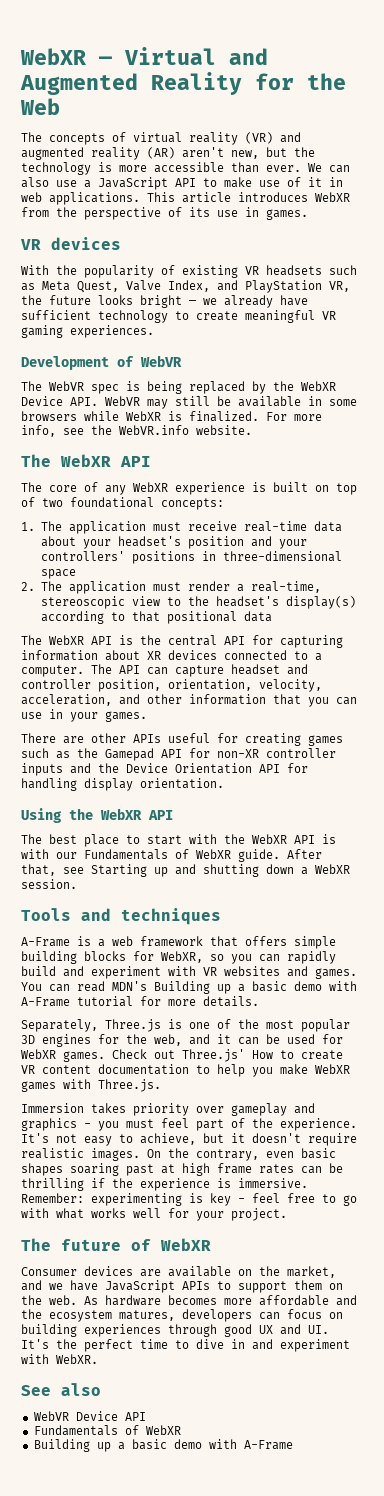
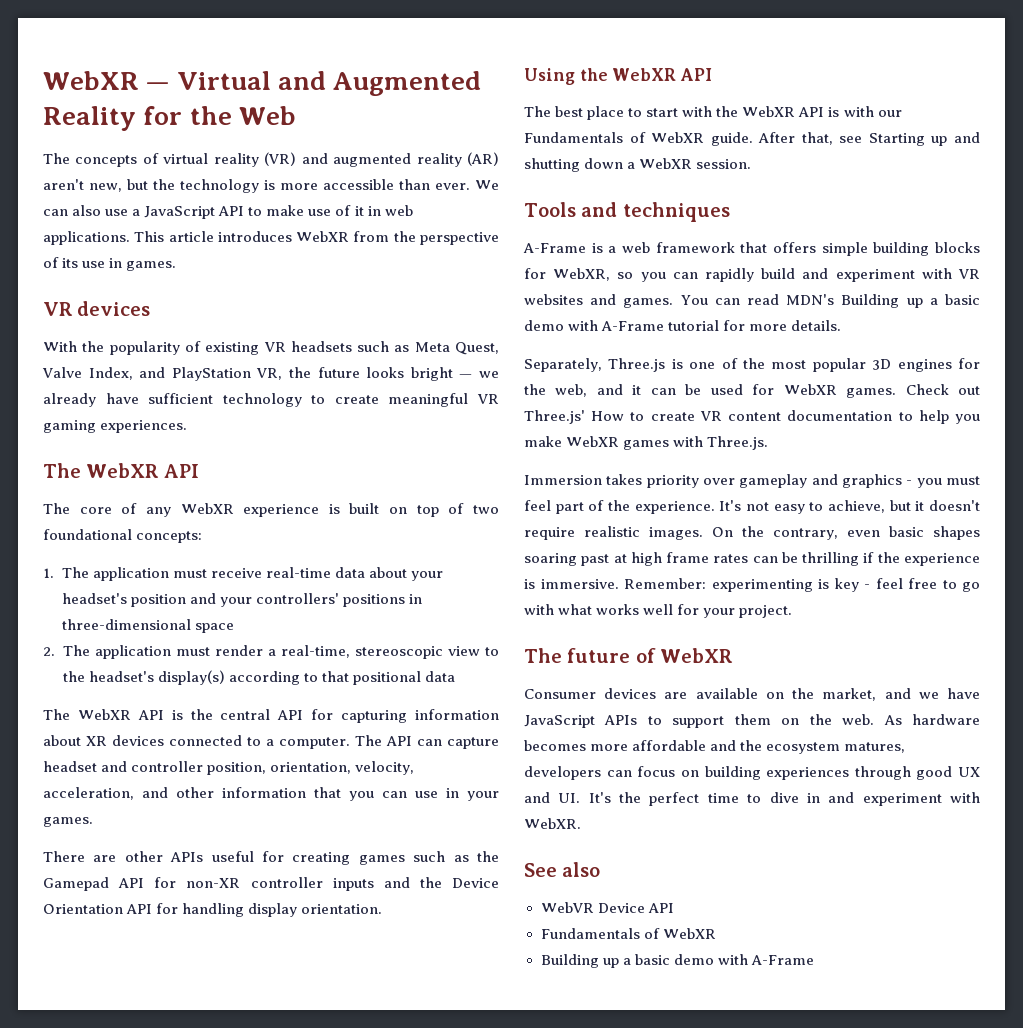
[21,355,182,370] [21,381,336,394] [21,396,357,409] [21,411,322,422] [21,425,252,437] // Development of WebVR // The WebVR spec is being replaced by the WebXR Device API. WebVR may still be available in some browsers while WebXR is finalized. For more info, see the WebVR.info website. -> (188, 426) none

